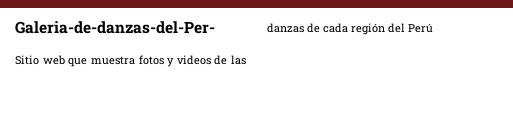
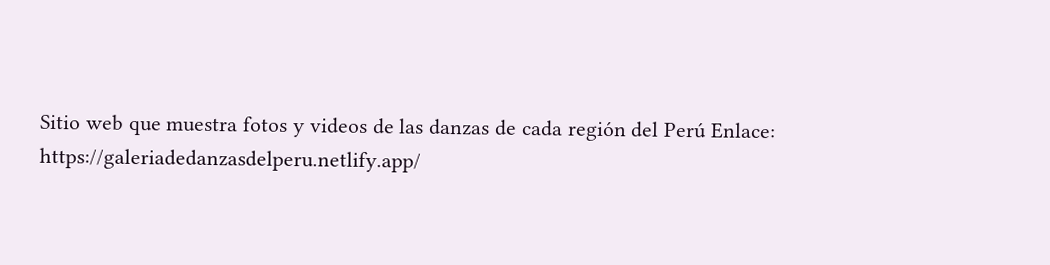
[15,21,215,34] Galeria-de-danzas-del-Per- // -> (40, 122) none
(433, 28) none -> [710,122,777,140] [39,147,421,173] Enlace: https://galeriadedanzasdelperu.netlify.app/

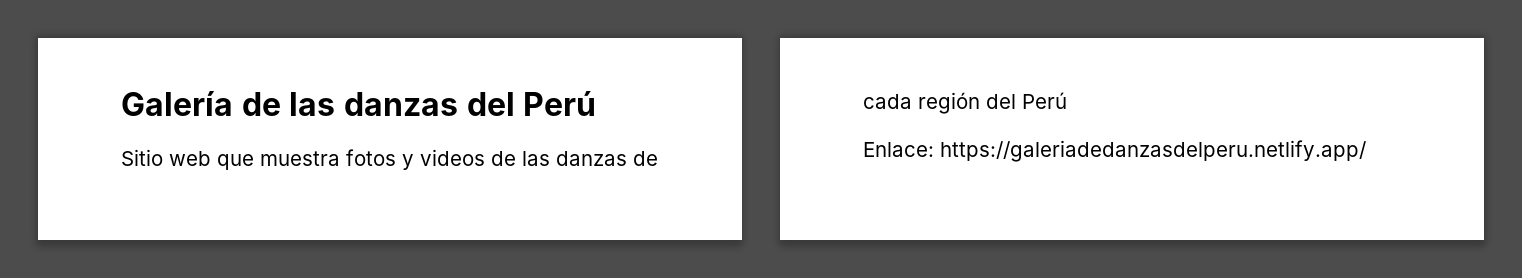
(40, 122) none -> [121,91,597,116] Galería de las danzas del Perú //
(708, 130) none -> (1067, 100) //

